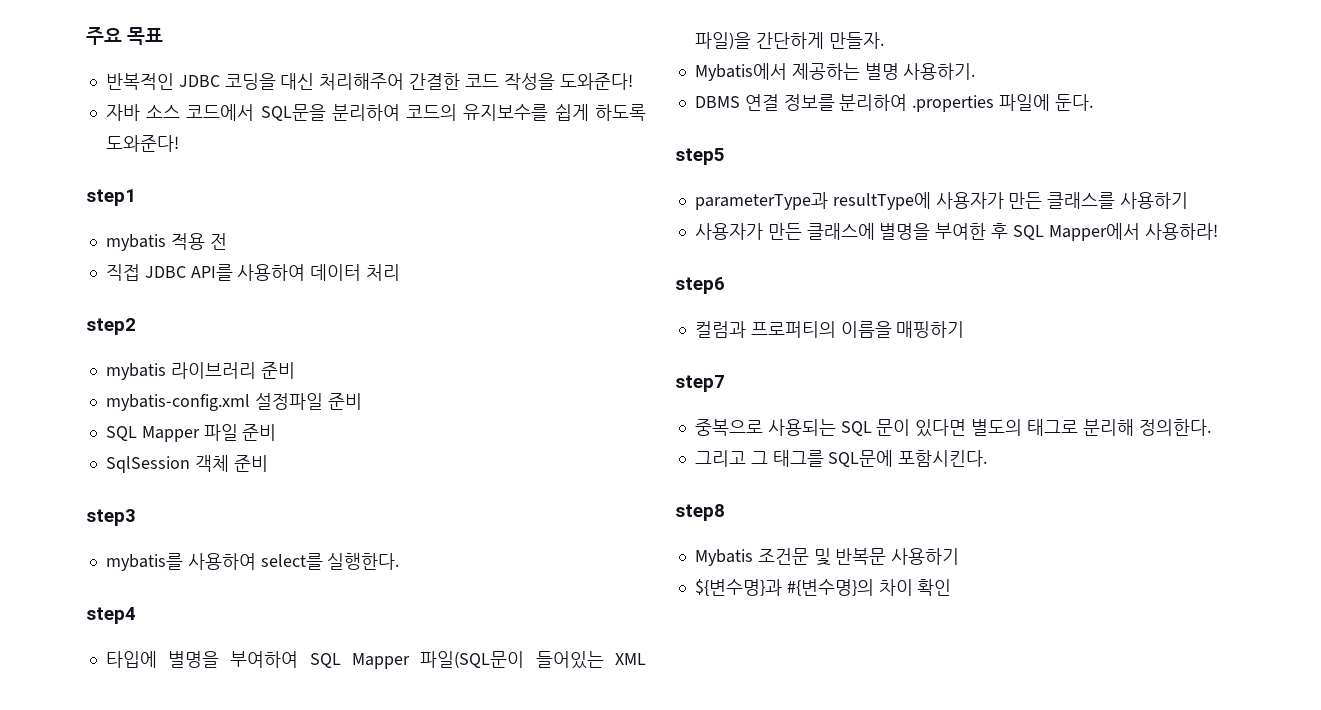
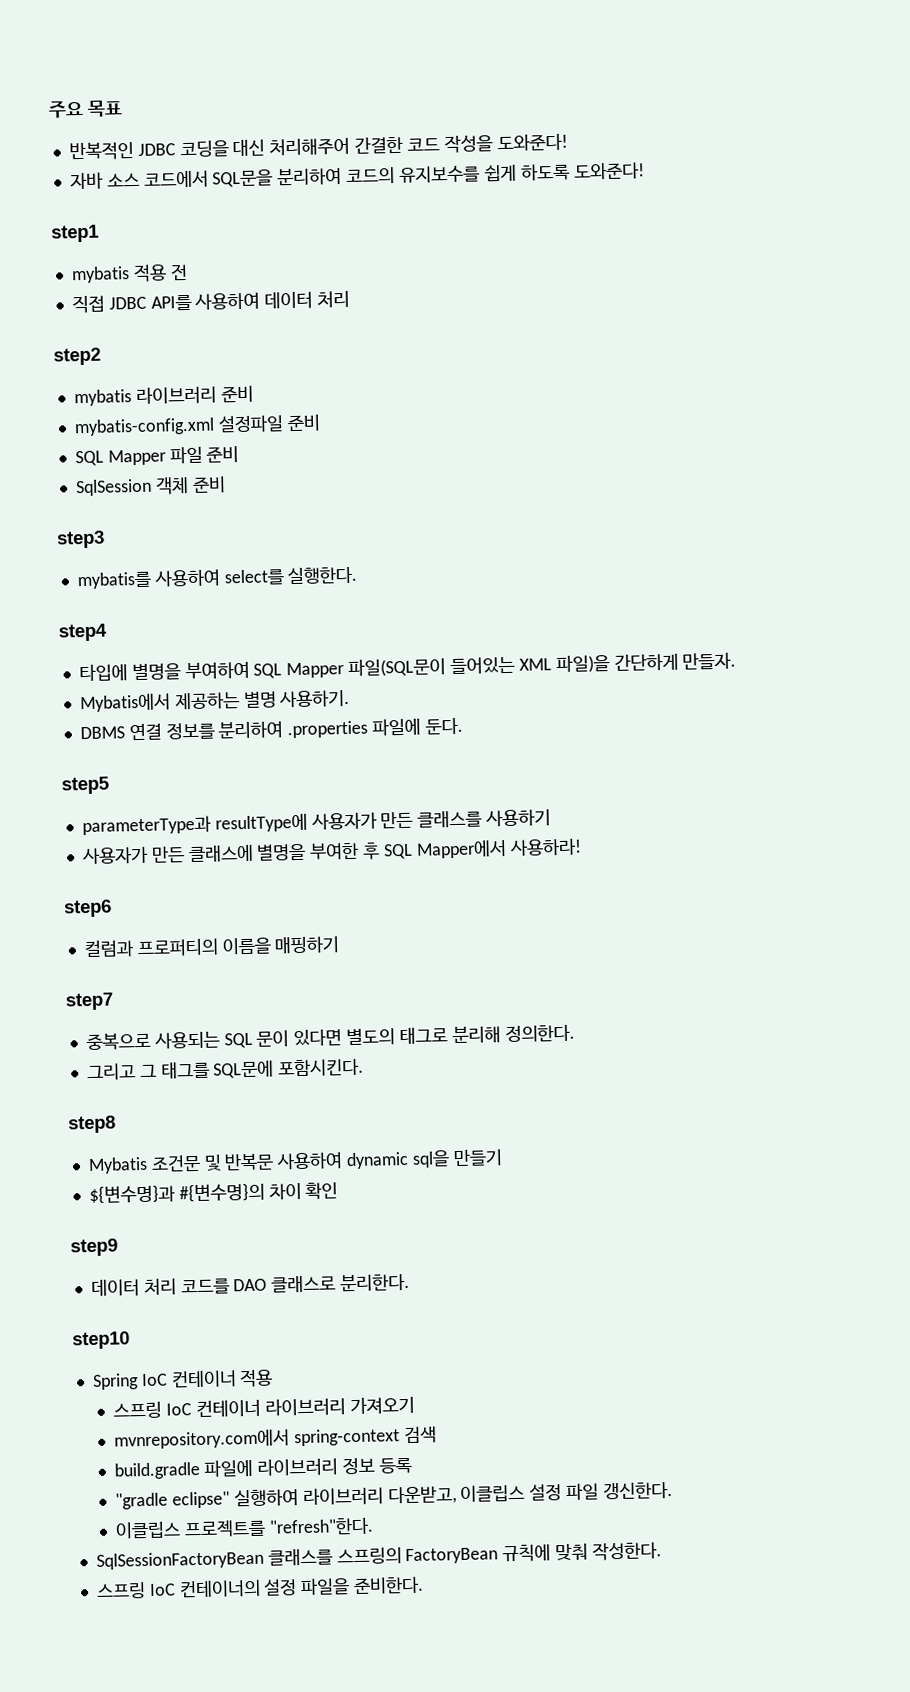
[891,548,960,565] 사용하기 -> [276,1149,503,1170] 사용하여 dynamic sql을 만들기
(952, 587) none -> [70,1238,118,1257] [90,1272,411,1298] [72,1331,130,1350] [91,1369,274,1390] [113,1396,415,1419] [114,1426,437,1450] [114,1457,412,1480] [115,1481,674,1510] [115,1517,374,1539] [95,1541,662,1570] [95,1576,425,1599] // step9 // 데이터 처리 코드를 DAO 클래스로 분리한다. // step10 // Spring IoC 컨테이너 적용 // 스프링 IoC 컨테이너 라이브러리 가져오기 // mvnrepository.com에서 spring-context 검색 // build.gradle 파일에 라이브러리 정보 등록 // "gradle eclipse" 실행하여 라이브러리 다운받고, 이클립스 설정 파일 갱신한다. // 이클립스 프로젝트를 "refresh"한다. // SqlSessionFactoryBean 클래스를 스프링의 FactoryBean 규칙에 맞춰 작성한다. // 스프링 IoC 컨테이너의 설정 파일을 준비한다.

